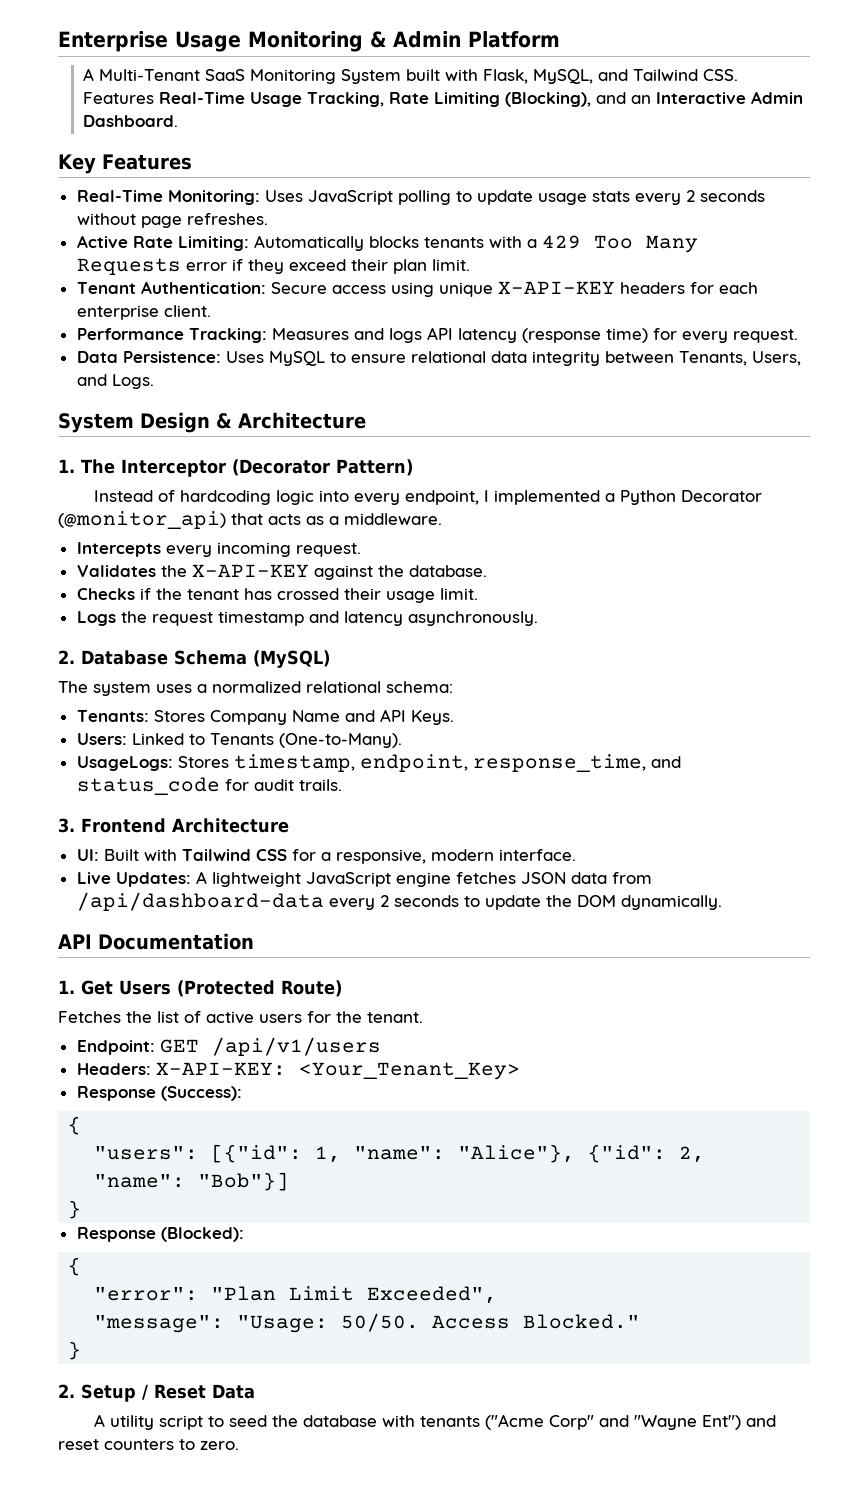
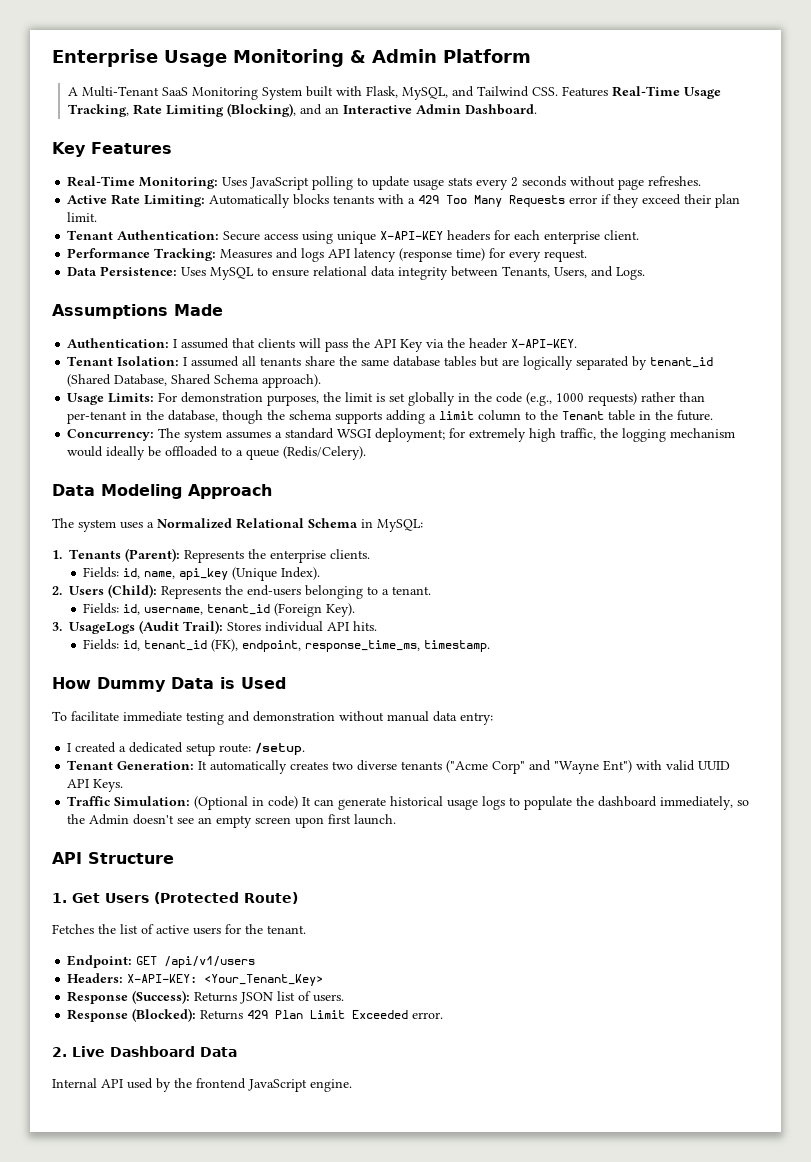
[58,412,366,433] [58,459,413,477] [93,490,762,505] [58,511,442,529] [76,542,361,557] [76,564,487,580] [76,588,478,603] [76,611,538,626] [58,650,330,668] [58,681,453,696] [76,709,454,725] [76,733,402,748] [76,754,681,772] [76,777,342,795] [58,818,289,833] [76,849,576,864] [76,871,652,887] [76,892,722,911] [58,933,254,950] System Design & Architecture // 1. The Interceptor (Decorator Pattern) // Instead of hardcoding logic into every endpoint, I implemented a Python Decorator (@monitor_api) that acts as a middleware. // Intercepts every incoming request. // Validates the X-API-KEY against the database. // Checks if the tenant has crossed their usage limit. // Logs the request timestamp and latency asynchronously. // 2. Database Schema (MySQL) // The system uses a normalized relational schema: // Tenants: Stores Company Name and API Keys. // Users: Linked to Tenants (One-to-Many). // UsageLogs: Stores timestamp, endpoint, response_time, and status_code for audit trails. // 3. Frontend Architecture // UI: Built with Tailwind CSS for a responsive, modern interface. // Live Updates: A lightweight JavaScript engine fetches JSON data from /api/dashboard-data every 2 seconds to update the DOM dynamically. // API Documentation -> [52,304,223,319] [67,338,578,352] [67,356,714,370] [67,374,322,388] [67,392,706,406] [67,410,714,424] [67,428,736,442] [67,446,367,460] [52,484,272,499] [52,518,423,532] [52,548,370,563] [83,567,321,581] [52,584,431,599] [83,603,356,617] [52,620,377,634] [83,639,491,652] [52,677,286,692] [52,711,493,725] [67,742,306,756] [67,760,731,774] [67,779,124,792] [67,796,750,810] [67,814,397,828] [52,852,174,864] Assumptions Made // Authentication: I assumed that clients will pass the API Key via the header X-API-KEY. // Tenant Isolation: I assumed all tenants share the same database tables but are logically separated by tenant_id (Shared Database, Shared Schema approach). // Usage Limits: For demonstration purposes, the limit is set globally in the code (e.g., 1000 requests) rather than per-tenant in the database, though the schema supports adding a limit column to the Tenant table in the future. // Concurrency: The system assumes a standard WSGI deployment; for extremely high traffic, the logging mechanism would ideally be offloaded to a queue (Redis/Celery). // Data Modeling Approach // The system uses a Normalized Relational Schema in MySQL: // 1. Tenants (Parent): Represents the enterprise clients. // Fields: id, name, api_key (Unique Index). // 2. Users (Child): Represents the end-users belonging to a tenant. // Fields: id, username, tenant_id (Foreign Key). // 3. UsageLogs (Audit Trail): Stores individual API hits. // Fields: id, tenant_id (FK), endpoint, response_time_ms, timestamp. // How Dummy Data is Used // To facilitate immediate testing and demonstration without manual data entry: // I created a dedicated setup route: /setup. // Tenant Generation: It automatically creates two diverse tenants ("Acme Corp" and "Wayne Ent") with valid UUID API Keys. // Traffic Simulation: (Optional in code) It can generate historical usage logs to populate the dashboard immediately, so the Admin doesn't see an empty screen upon first launch. // API Structure
[68,1116,82,1135] [94,1144,706,1163] [94,1172,290,1191] [68,1200,82,1219] [76,1227,244,1242] [68,1257,82,1276] [94,1286,498,1304] [94,1313,641,1333] [68,1341,82,1360] [58,1384,255,1402] [93,1414,776,1430] [58,1439,239,1450] // { // "users": [{"id": 1, "name": "Alice"}, {"id": 2, "name": "Bob"}] // } // Response (Blocked): // { // "error": "Plan Limit Exceeded", // "message": "Usage: 50/50. Access Blocked." // } // 2. Setup / Reset Data // A utility script to seed the database with tenants ("Acme Corp" and "Wayne Ent") and reset counters to zero. -> [194,991,345,1004] [67,1008,444,1022] [52,1046,237,1057] [52,1078,352,1092] Returns JSON list of users. // Response (Blocked): Returns 429 Plan Limit Exceeded error. // 2. Live Dashboard Data // Internal API used by the frontend JavaScript engine.

